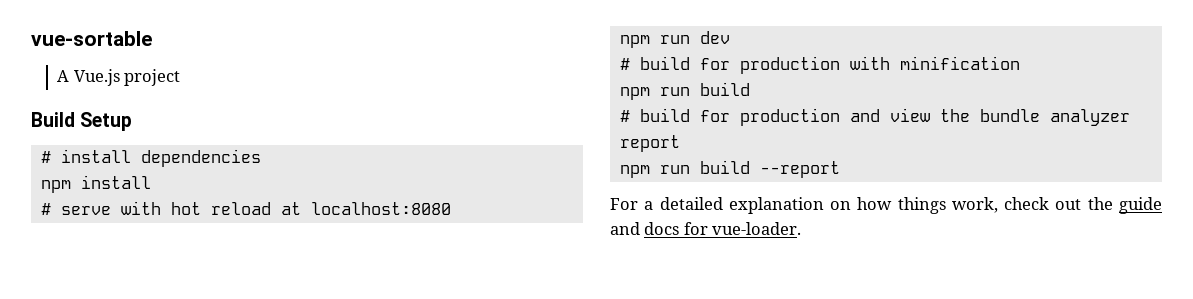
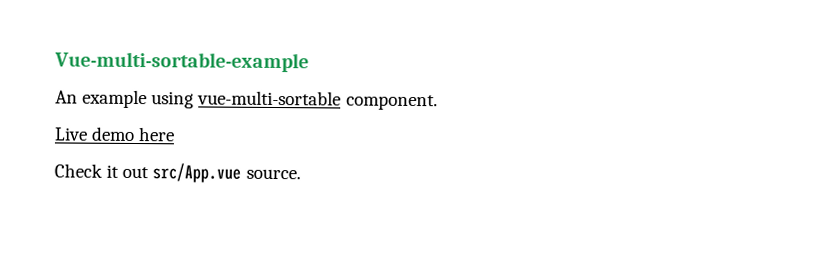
[31,31,152,46] [57,69,181,86] [31,112,133,131] [40,149,261,167] [40,175,151,193] [40,201,451,215] [619,31,730,48] [619,56,1020,74] [619,82,750,100] [619,108,1130,126] [619,135,680,152] [619,160,840,178] [610,197,1162,214] [610,222,802,235] vue-sortable // A Vue.js project // Build Setup // # install dependencies // npm install // # serve with hot reload at localhost:8080 // npm run dev // # build for production with minification // npm run build // # build for production and view the bundle analyzer report // npm run build --report // For a detailed explanation on how things work, check out the guide and docs for vue-loader. -> [54,51,309,73] [55,89,438,111] [54,126,176,142] [54,163,301,183] Vue-multi-sortable-example // An example using vue-multi-sortable component. // Live demo here // Check it out src/App.vue source.

